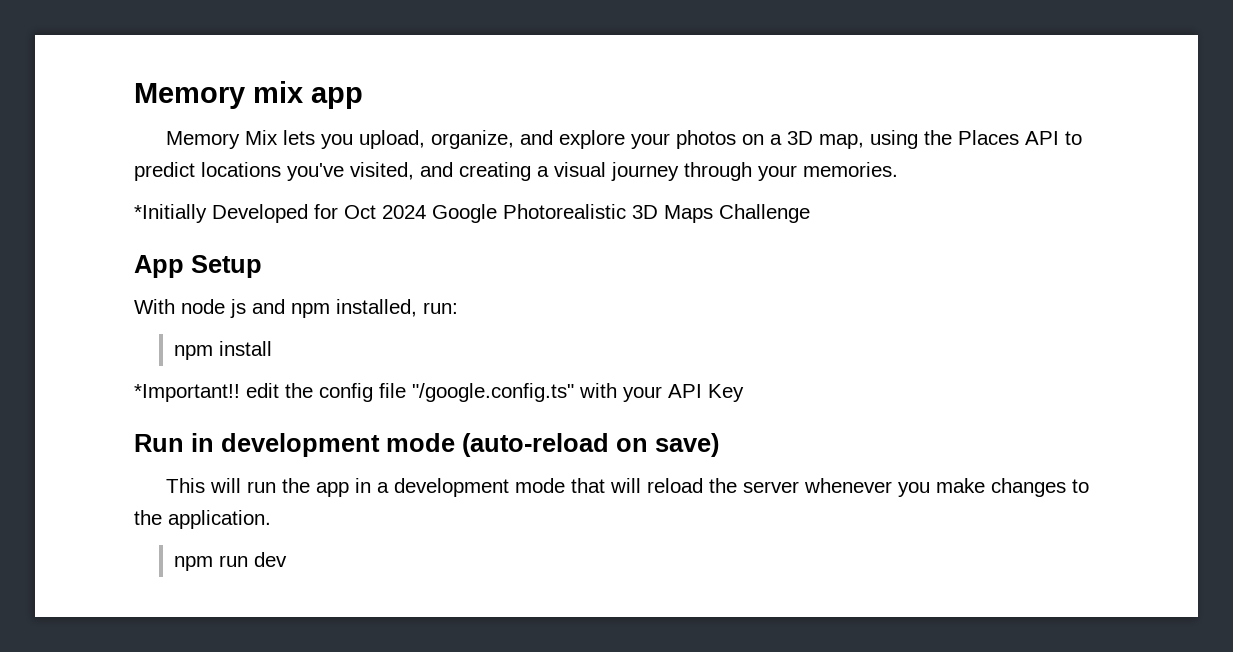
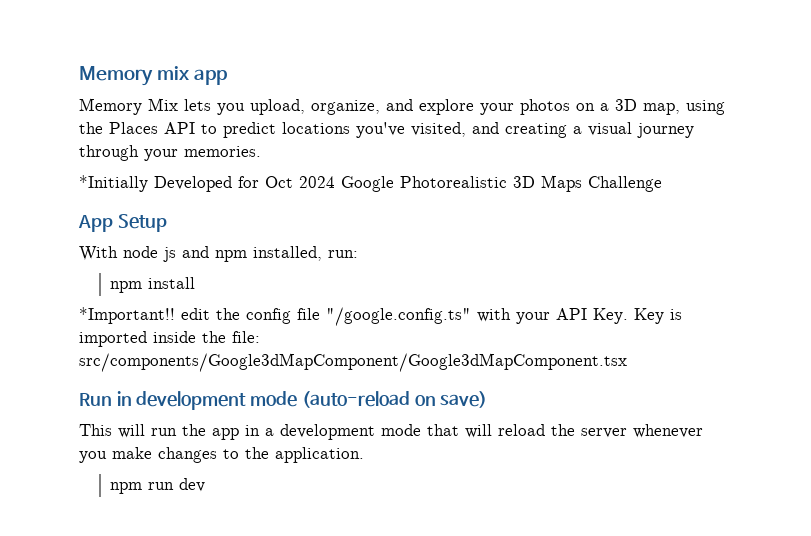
(702, 391) none -> [593,308,628,324] Key.
(744, 393) none -> [670,309,682,320] [79,331,260,347] [79,353,627,372] is imported inside the file: src/components/Google3dMapComponent/Google3dMapComponent.tsx

